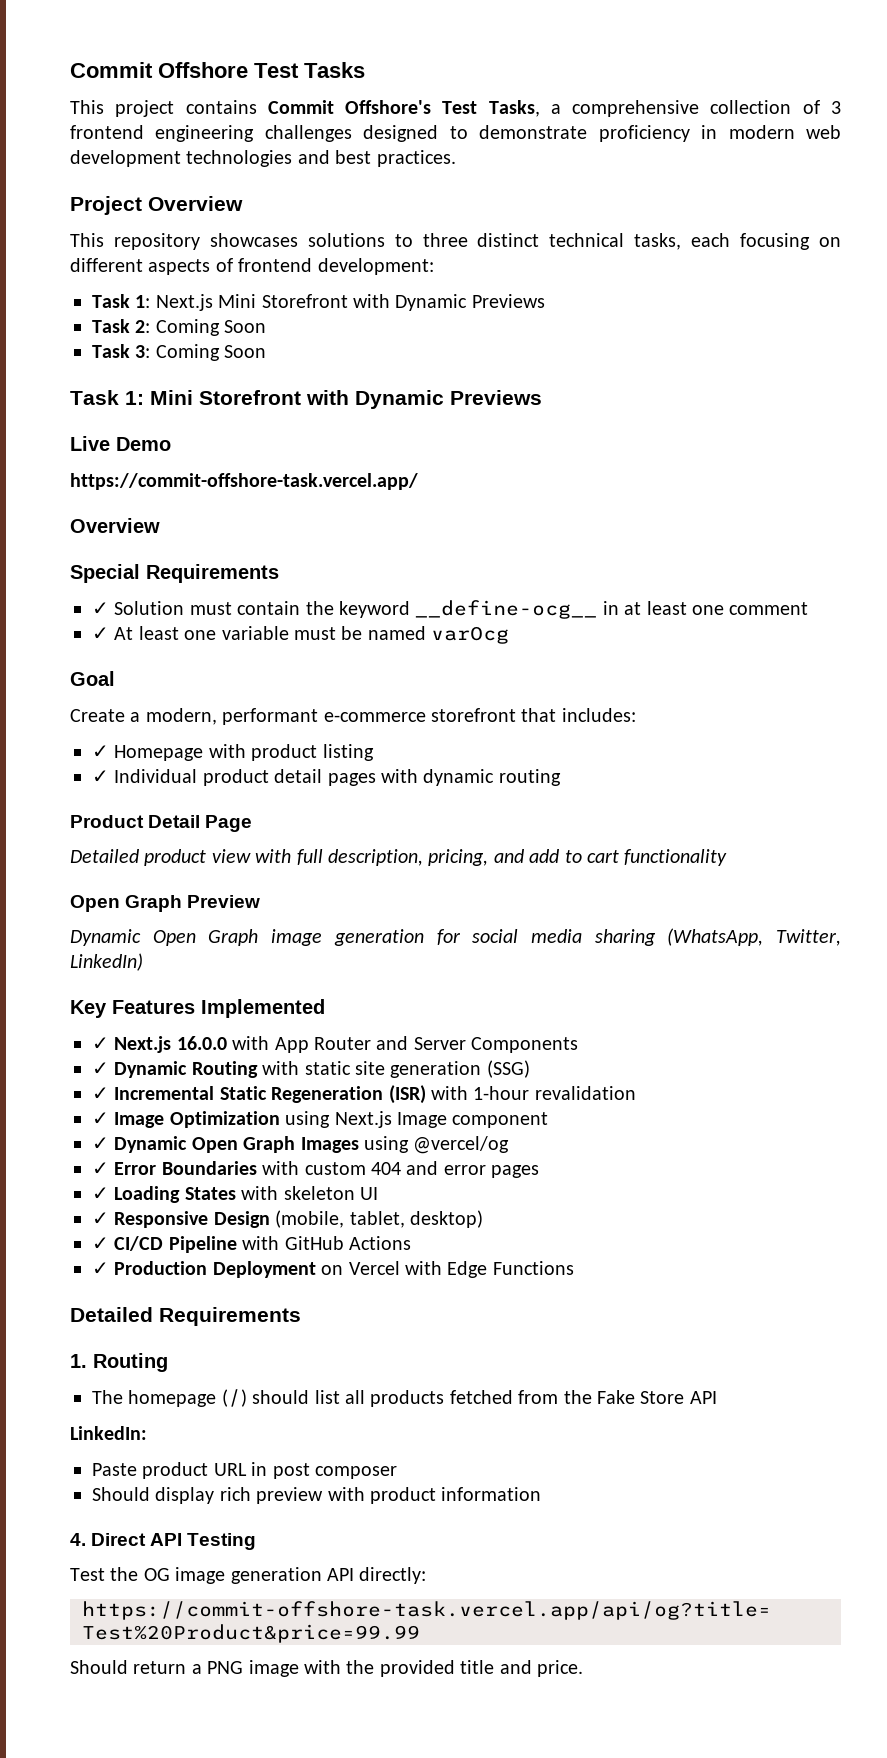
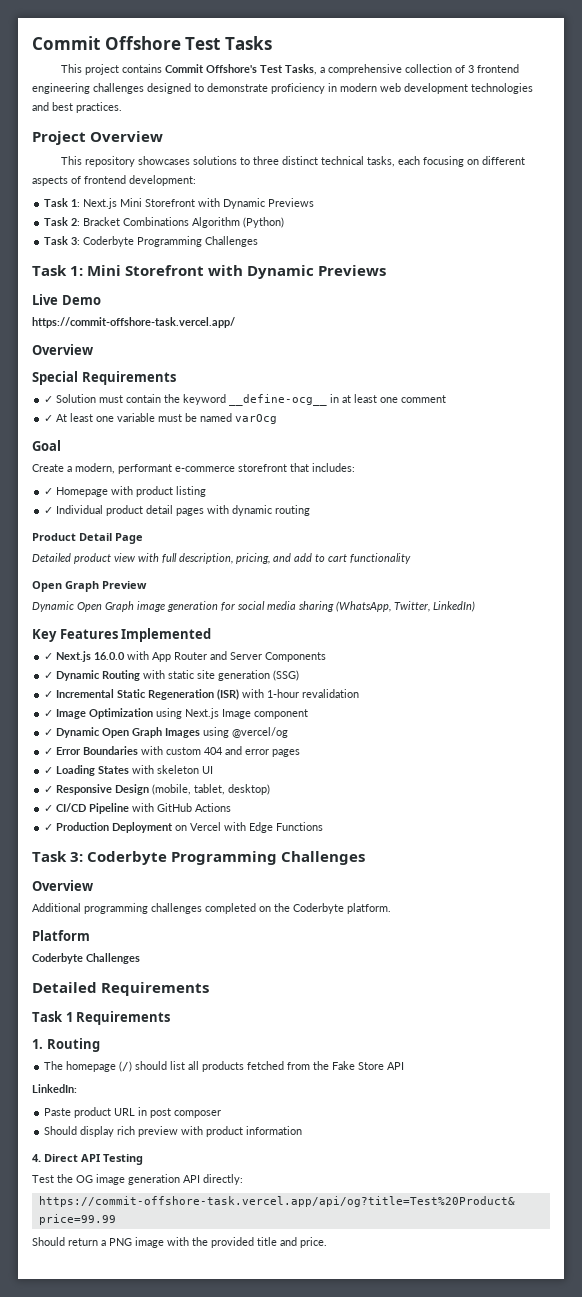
[155,319,267,336] [92,344,267,361] Coming Soon // Task 3: Coming Soon -> [83,217,285,228] [44,236,259,247] Bracket Combinations Algorithm (Python) // Task 3: Coderbyte Programming Challenges
(574, 1268) none -> [32,851,366,865] [32,880,93,891] [32,903,391,914] [32,930,90,941] [32,953,140,964] // Task 3: Coderbyte Programming Challenges // Overview // Additional programming challenges completed on the Coderbyte platform. // Platform // Coderbyte Challenges
(301, 1316) none -> [32,1011,171,1025] // Task 1 Requirements

